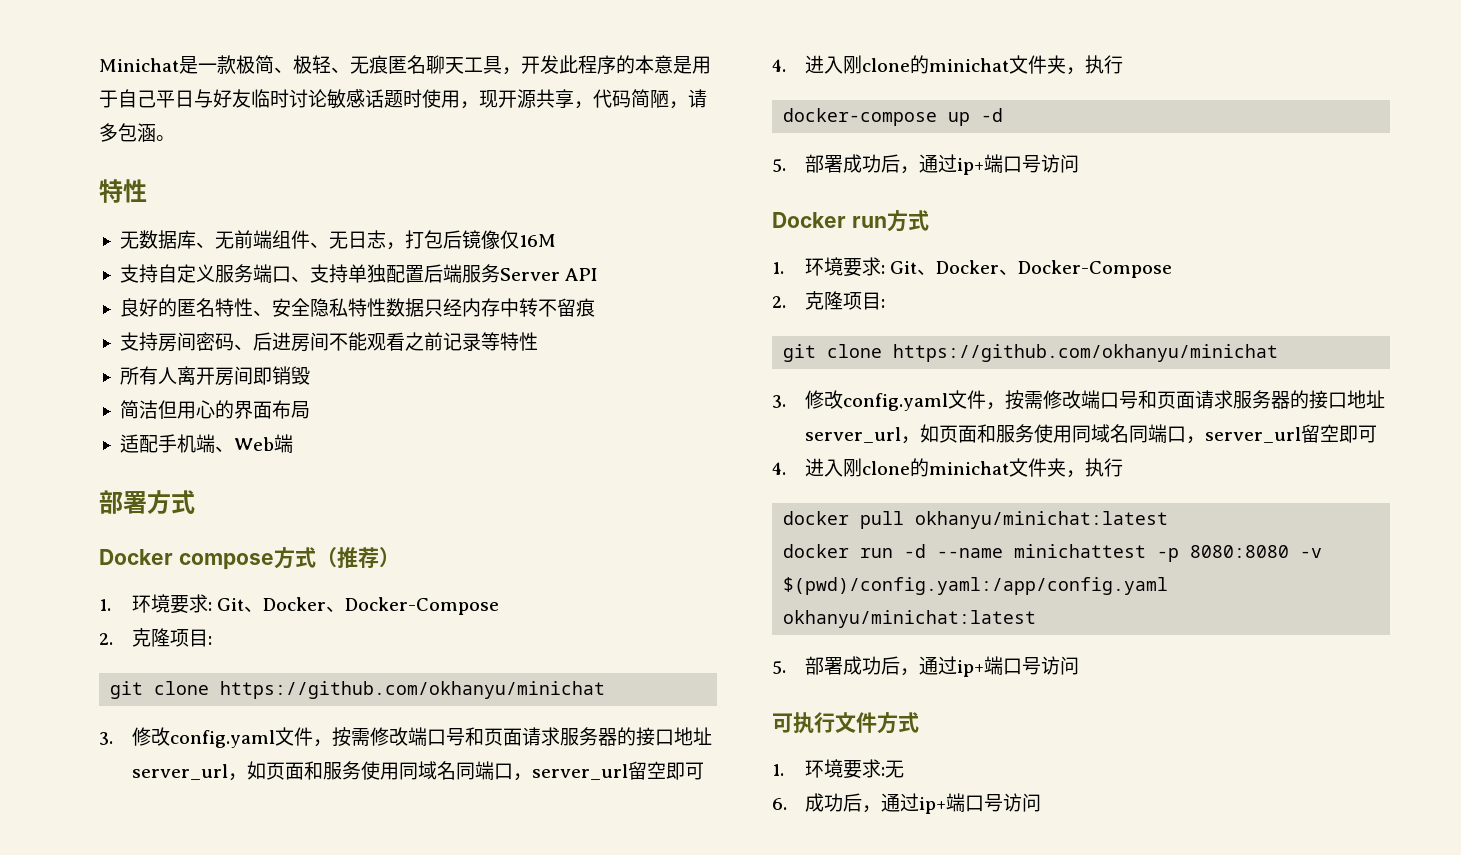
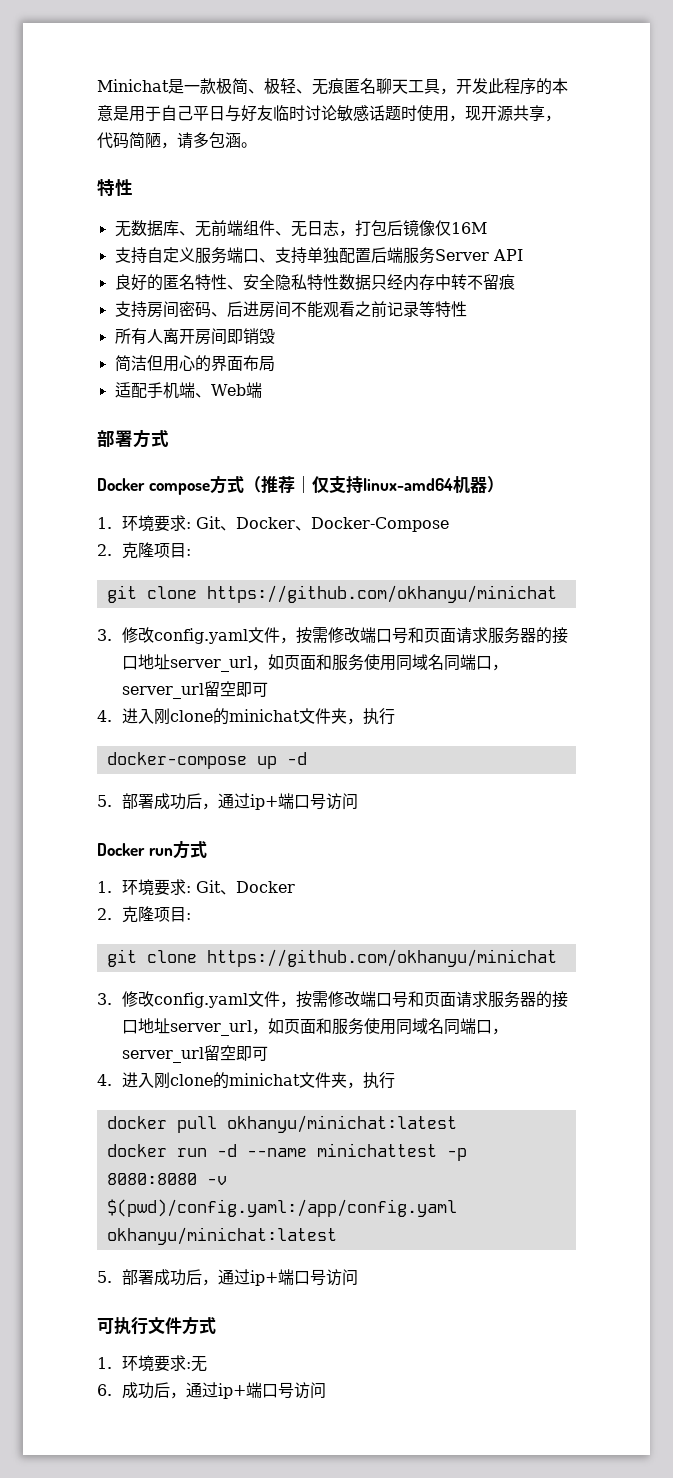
(379, 558) none -> [294,475,487,494] ｜仅支持linux-amd64机器
[999,260,1173,278] 、Docker-Compose -> (295, 887) none

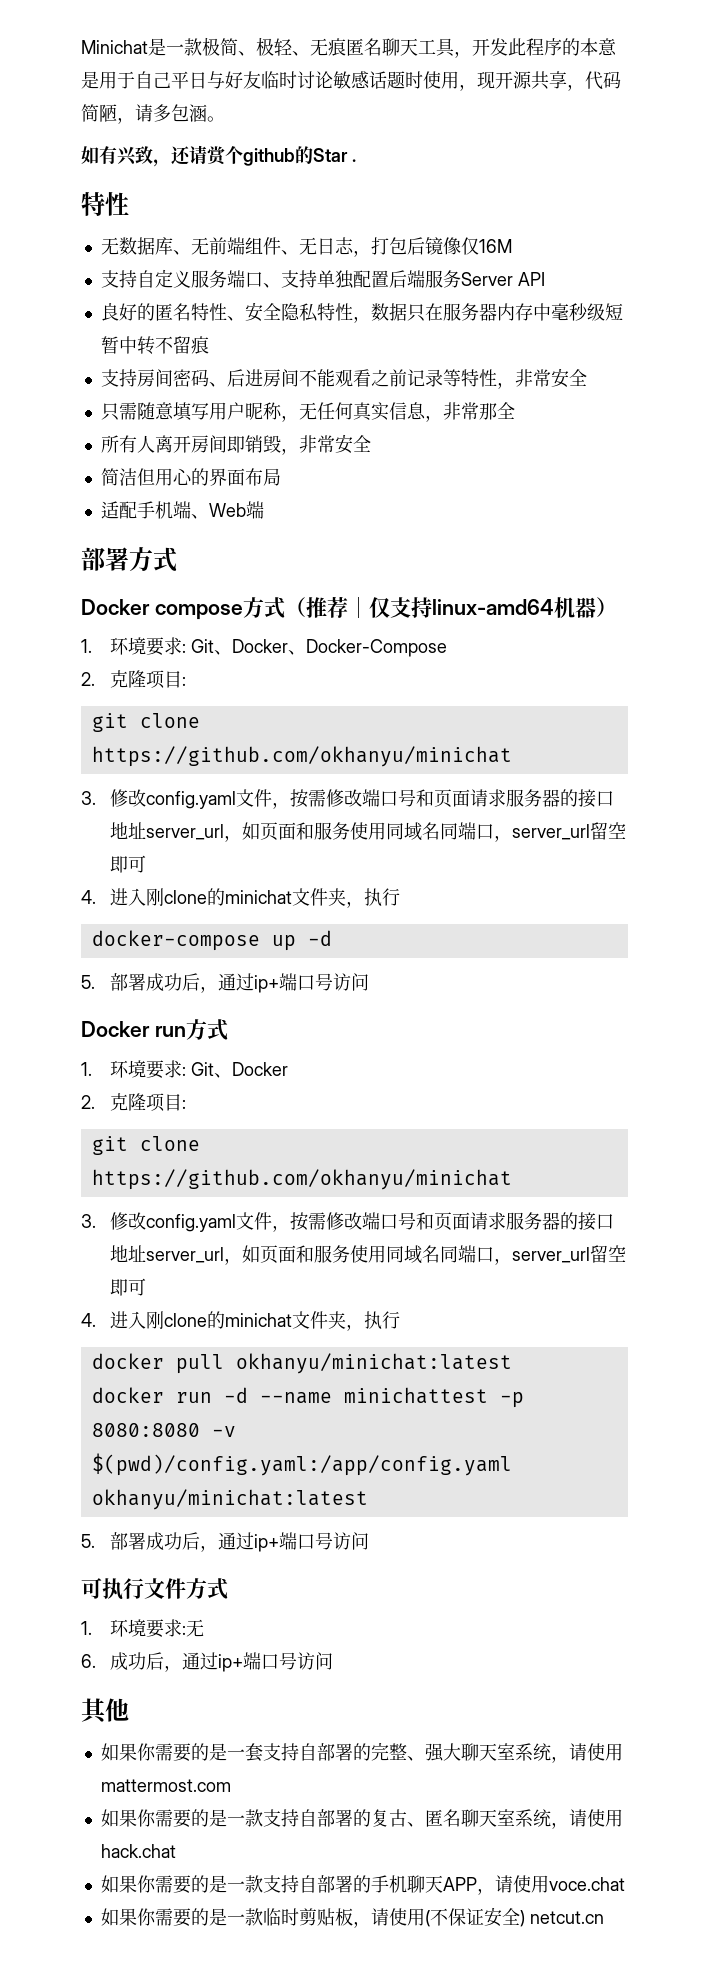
(257, 145) none -> [81,145,356,167] // 如有兴致，还请赏个github的Star .
[338,274,435,291] 数据只经内存 -> [352,303,623,323] [100,336,119,354] ，数据只在服务器内存中毫秒级短暂
(467, 309) none -> [496,368,587,389] [100,402,515,422] ，非常安全 // 只需随意填写用户昵称，无任何真实信息，非常那全
(275, 336) none -> [280,434,371,455] ，非常安全
(326, 1390) none -> [81,1698,129,1724] [100,1742,623,1763] [100,1779,231,1792] [100,1809,623,1829] [100,1844,176,1858] [100,1875,625,1895] [100,1907,604,1928] // 其他 // 如果你需要的是一套支持自部署的完整、强大聊天室系统，请使用mattermost.com // 如果你需要的是一款支持自部署的复古、匿名聊天室系统，请使用hack.chat // 如果你需要的是一款支持自部署的手机聊天APP，请使用voce.chat // 如果你需要的是一款临时剪贴板，请使用(不保证安全) netcut.cn

